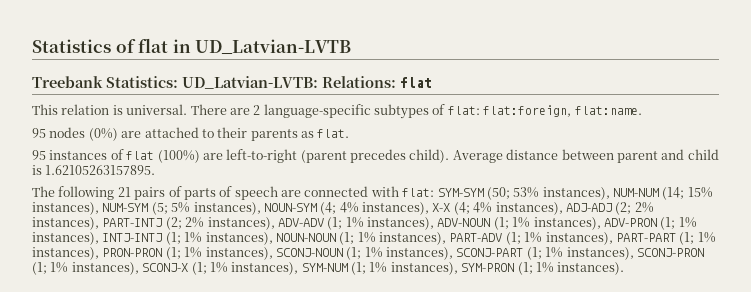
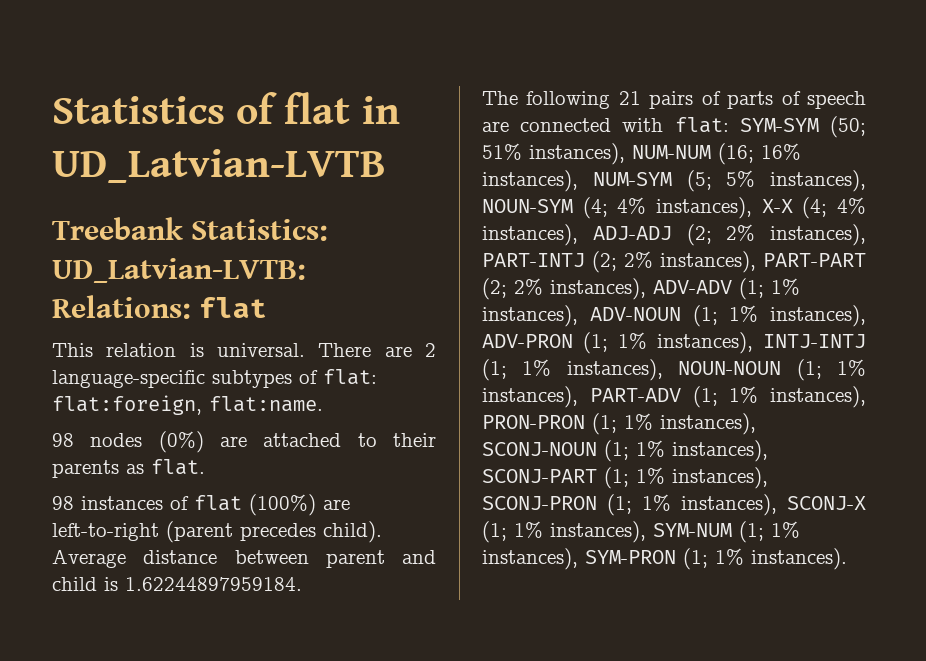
[32,128,46,138] 95 -> [52,433,74,447] 98
[32,150,46,160] 95 -> [52,496,74,510] 98
[45,165,156,175] 1.62105263157895. -> [125,577,302,591] 1.62244897959184.
[513,187,540,198] 53% -> [482,143,522,160] 51%
[662,187,713,200] (14; 15% -> [718,143,801,165] (16; 16%
(275, 223) none -> [763,253,866,267] [482,278,646,300] PART-PART (2; 2% instances),
[615,232,716,245] [32,247,99,260] PART-PART (1; 1% instances), -> (866, 397) none

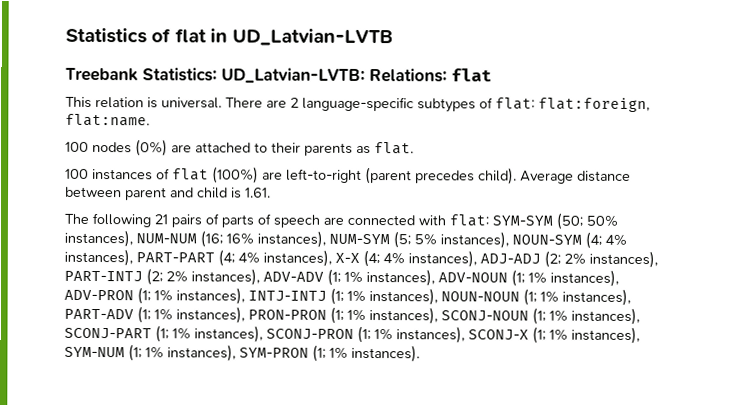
[52,433,74,447] 98 -> [65,141,89,152] 100
[52,496,74,510] 98 -> [65,168,89,179] 100
[125,577,302,591] 1.62244897959184. -> [245,187,271,198] 1.61.
[482,143,522,160] 51% -> [586,214,618,227] 50%
(752, 208) none -> [136,249,332,267] PART-PART (4; 4% instances),
[763,253,866,267] [482,278,646,300] PART-PART (2; 2% instances), -> (260, 277) none

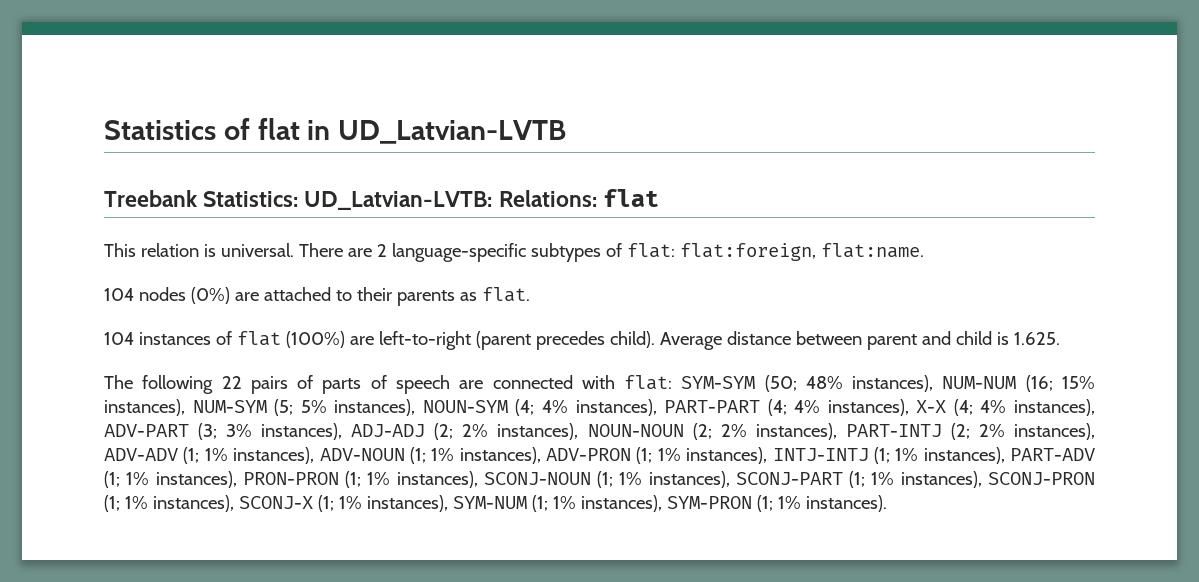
[65,141,89,152] 100 -> [104,288,134,301] 104
[65,168,89,179] 100 -> [104,332,134,345] 104
[245,187,271,198] 1.61. -> [1013,332,1060,345] 1.625.
[154,214,168,225] 21 -> [221,376,242,389] 22
[586,214,618,227] 50% -> [805,376,843,389] 48%
[226,232,254,245] 16% -> [1062,376,1096,389] 15%
[480,253,541,264] ADJ-ADJ -> [104,423,684,440] ADV-PART (3; 3% instances), ADJ-ADJ (2; 2% instances), NOUN-NOUN
[441,288,631,306] NOUN-NOUN (1; 1% instances), -> (1005, 455) none

